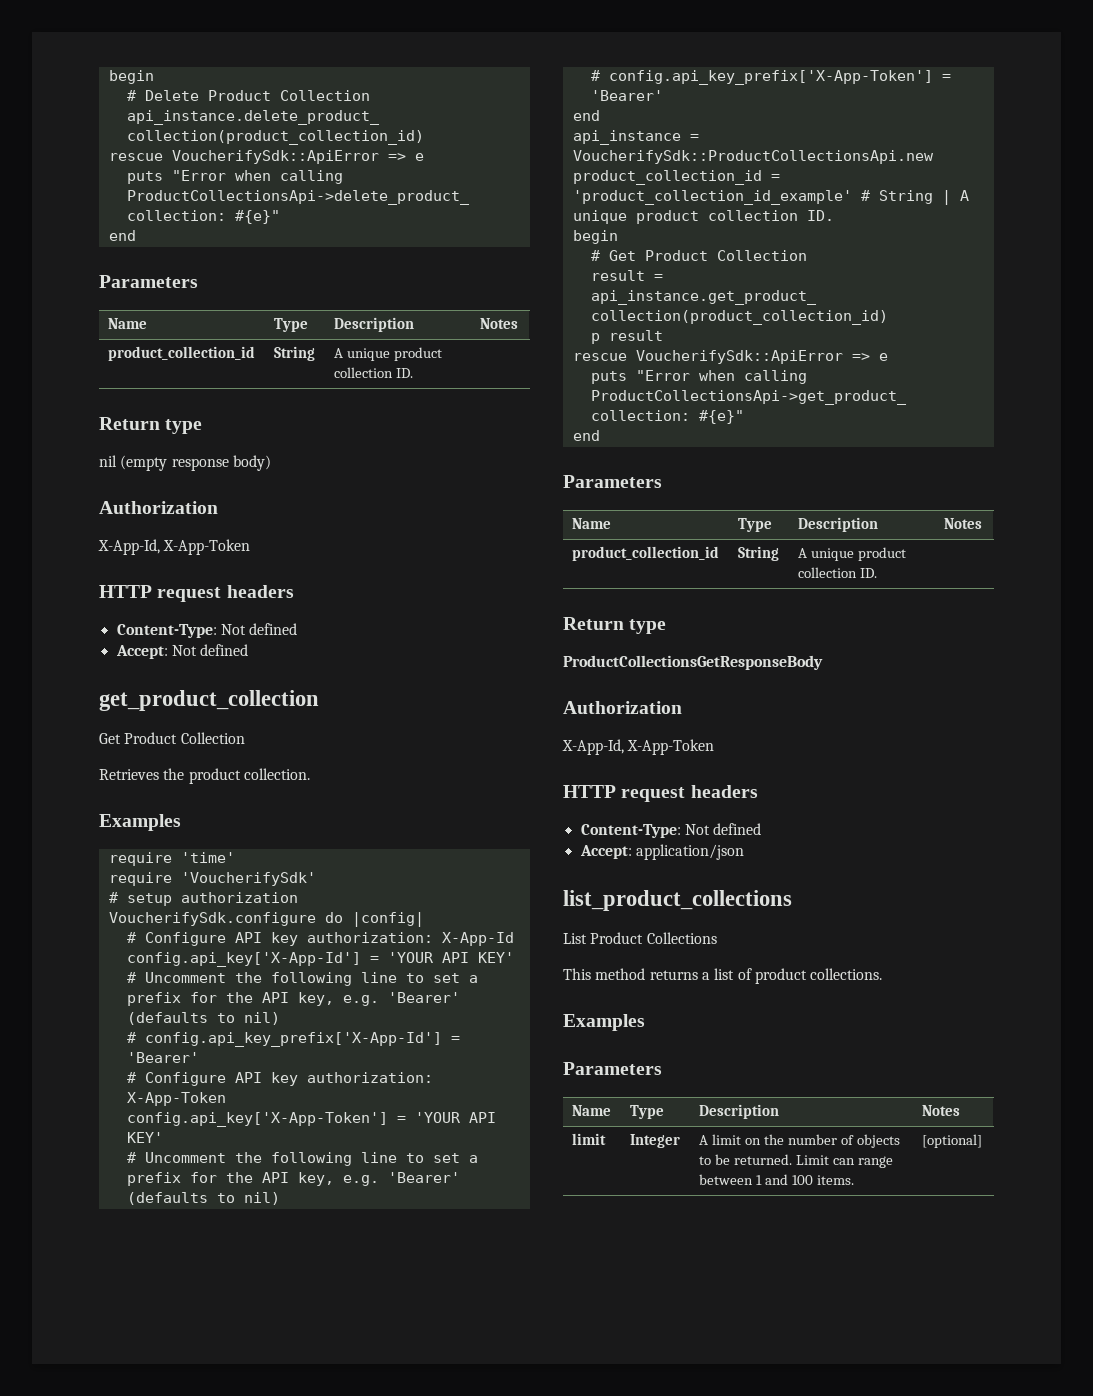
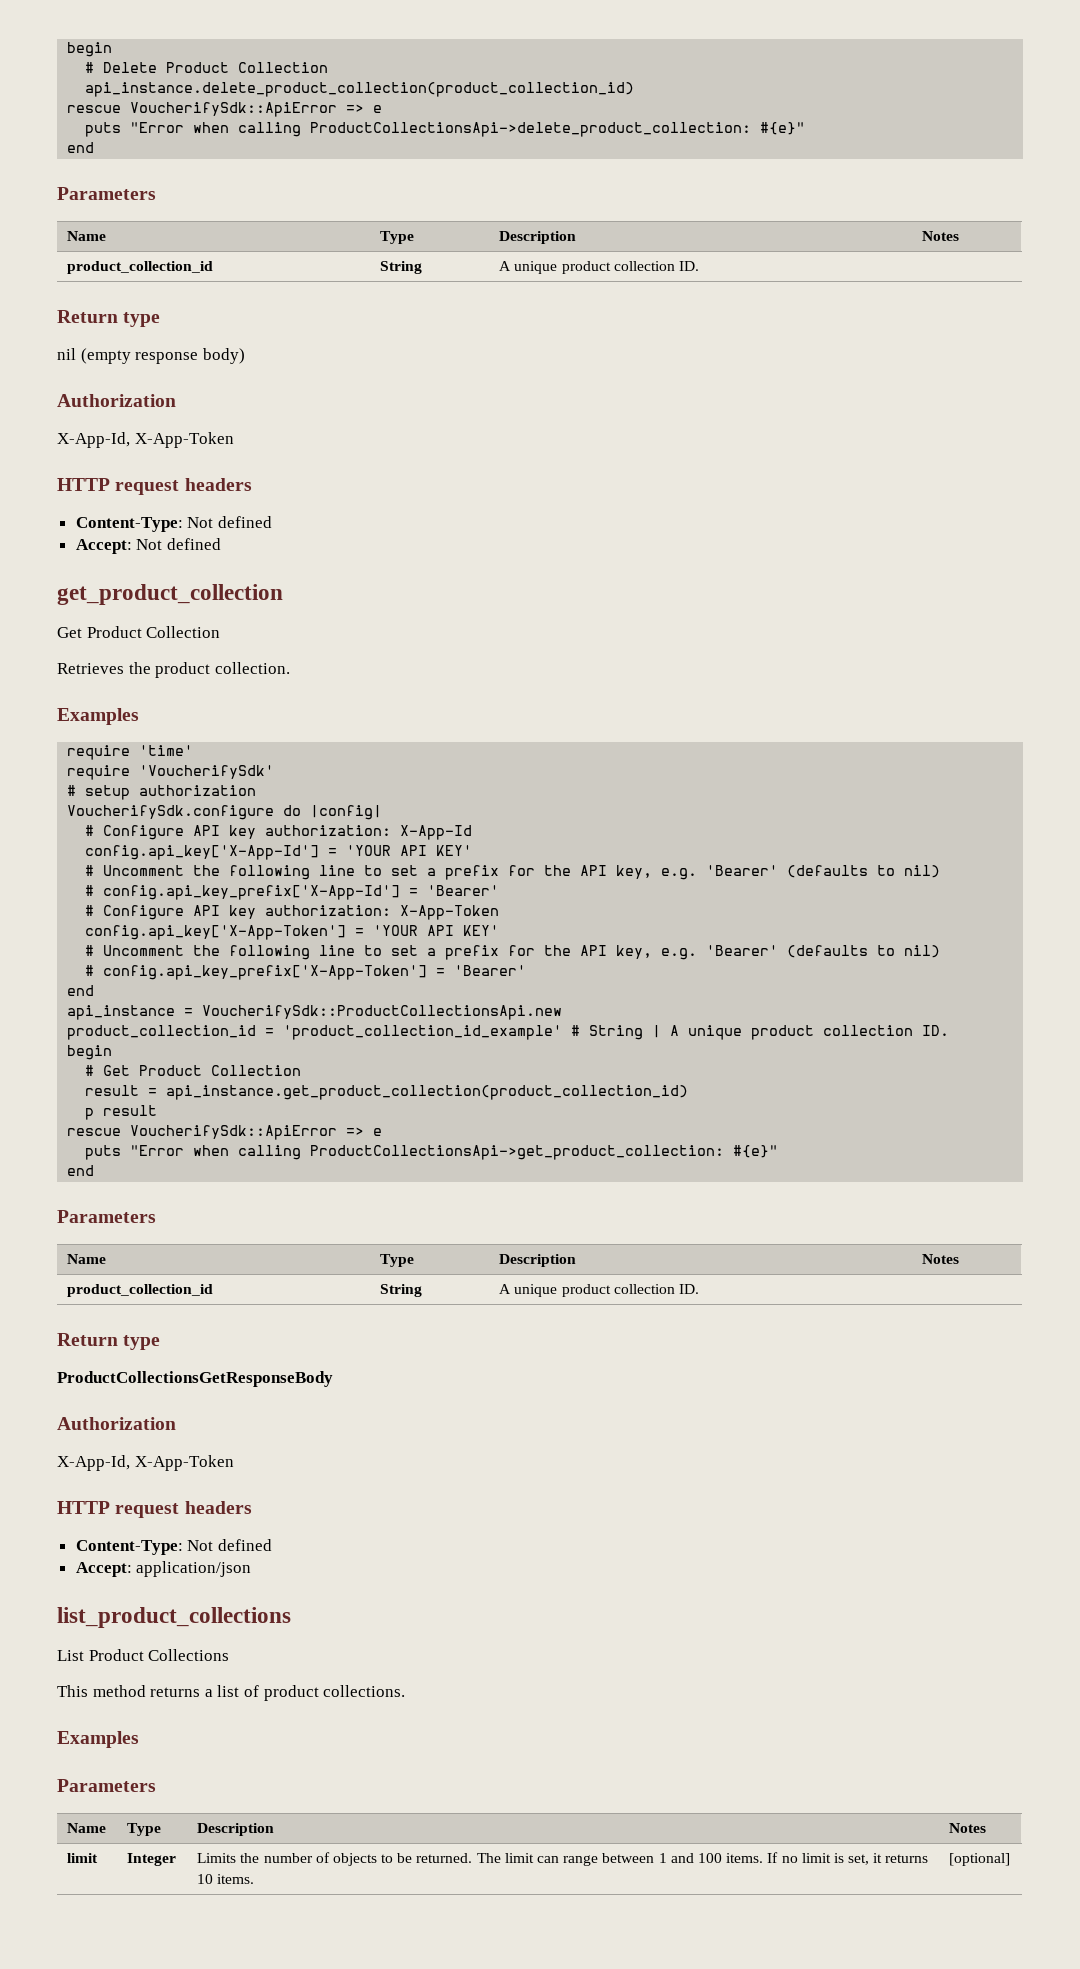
[699,1134,762,1145] A limit on -> [197,1853,237,1863] Limits
[795,1155,829,1165] Limit -> [476,1853,534,1863] The limit
(854, 1180) none -> [767,1852,929,1865] [197,1874,255,1884] If no limit is set, it returns 10 items.

